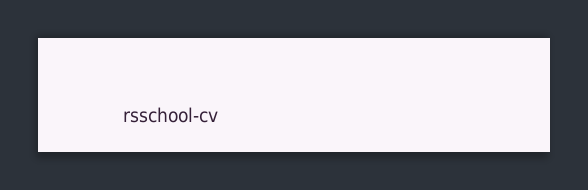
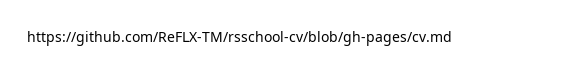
[123,107,218,123] rsschool-cv -> [27,31,452,46] https://github.com/ReFLX-TM/rsschool-cv/blob/gh-pages/cv.md

